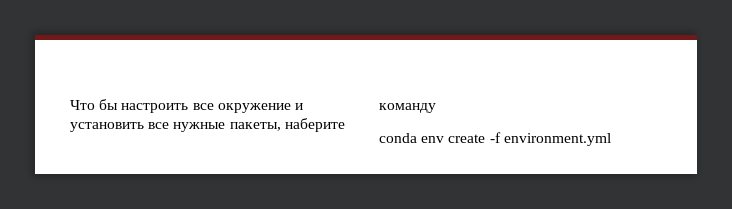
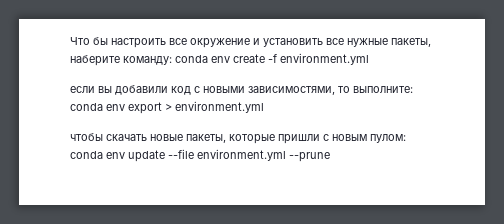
[379,103,436,113] команду // -> [123,56,172,65] команду:
(611, 139) none -> [70,85,413,95] [70,101,264,114] [70,133,406,144] [70,149,330,162] // если вы добавили код с новыми зависимостями, то выполните: conda env export > environment.yml // чтобы скачать новые пакеты, которые пришли с новым пулом: conda env update --file environment.yml --prune

